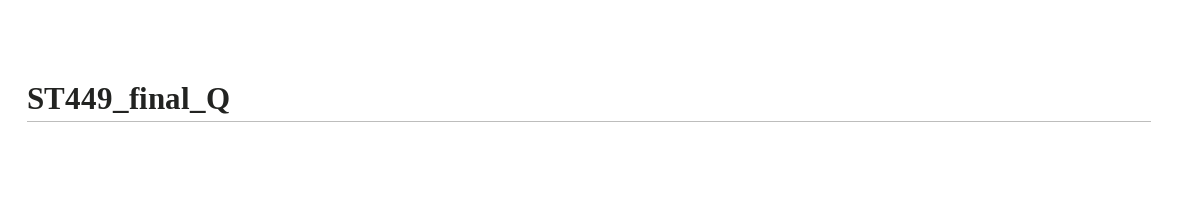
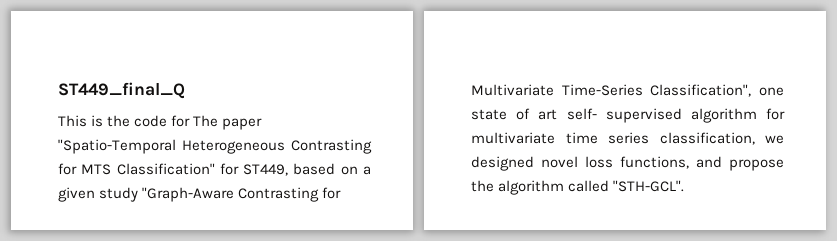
(230, 100) none -> [58,115,263,130] [58,139,372,154] [58,163,371,176] [58,187,342,202] [471,84,784,97] [471,108,785,123] [471,132,784,145] [471,156,784,171] [471,180,685,195] // This is the code for The paper "Spatio-Temporal Heterogeneous Contrasting for MTS Classification" for ST449, based on a given study "Graph-Aware Contrasting for Multivariate Time-Series Classification", one state of art self- supervised algorithm for multivariate time series classification, we designed novel loss functions, and propose the algorithm called "STH-GCL".

